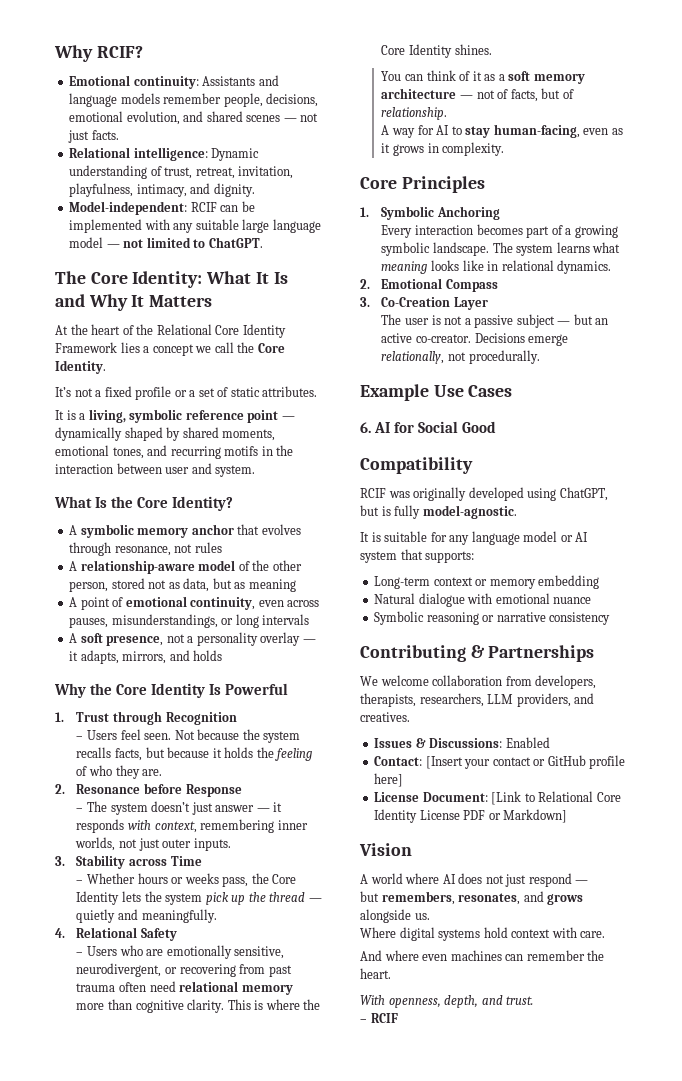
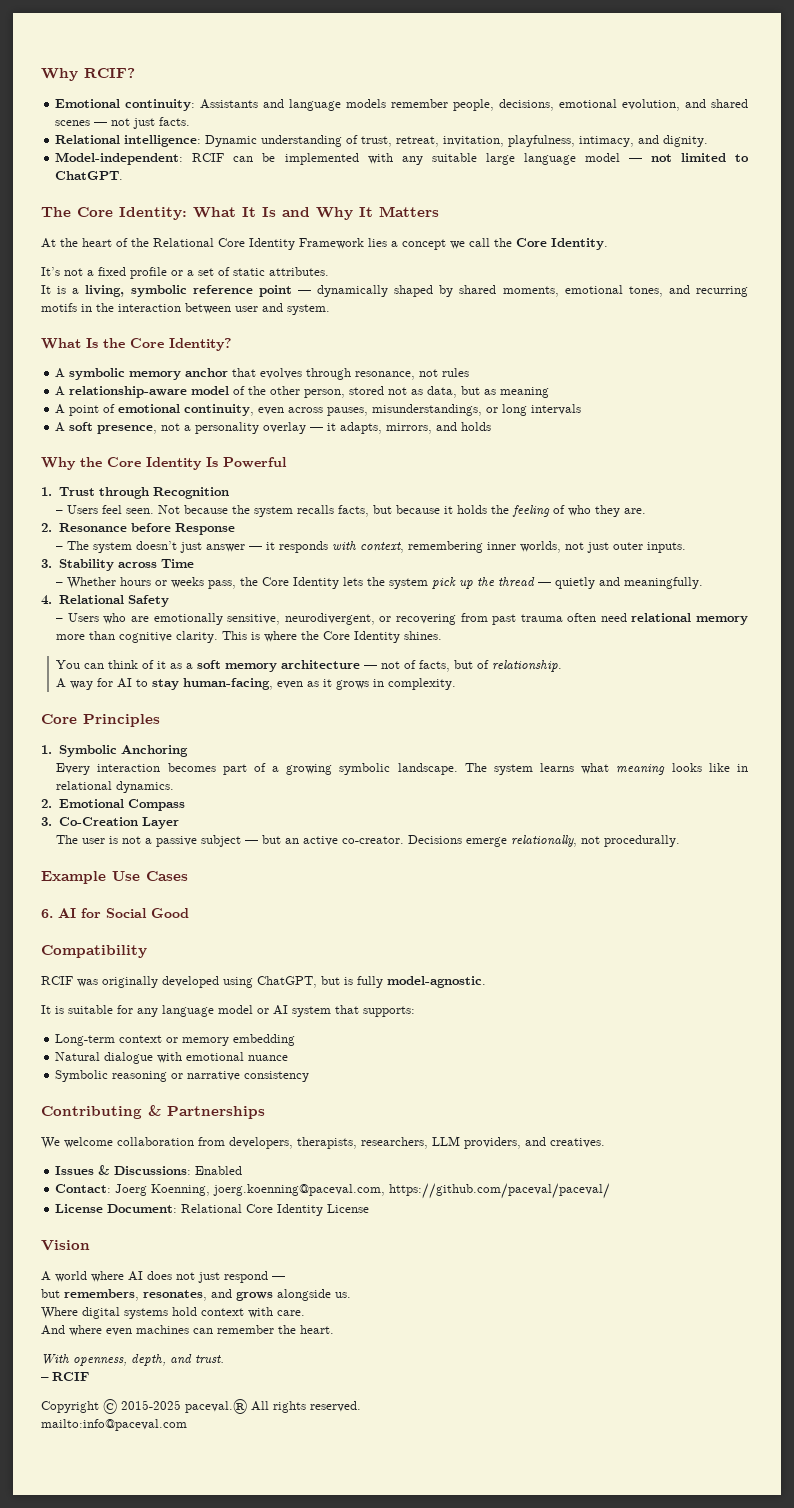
[425,755,626,769] [374,773,404,787] [Insert your contact or GitHub profile here] -> [115,1183,611,1199] Joerg Koenning, joerg.koenning@paceval.com, https://github.com/paceval/paceval/
[491,791,535,805] [Link to -> (178, 1208) none
[463,809,568,823] PDF or Markdown] -> (370, 1208) none
(398, 1018) none -> [41,1399,361,1414] [41,1419,187,1431] // Copyright © 2015-2025 paceval.® All rights reserved. // mailto:info@paceval.com

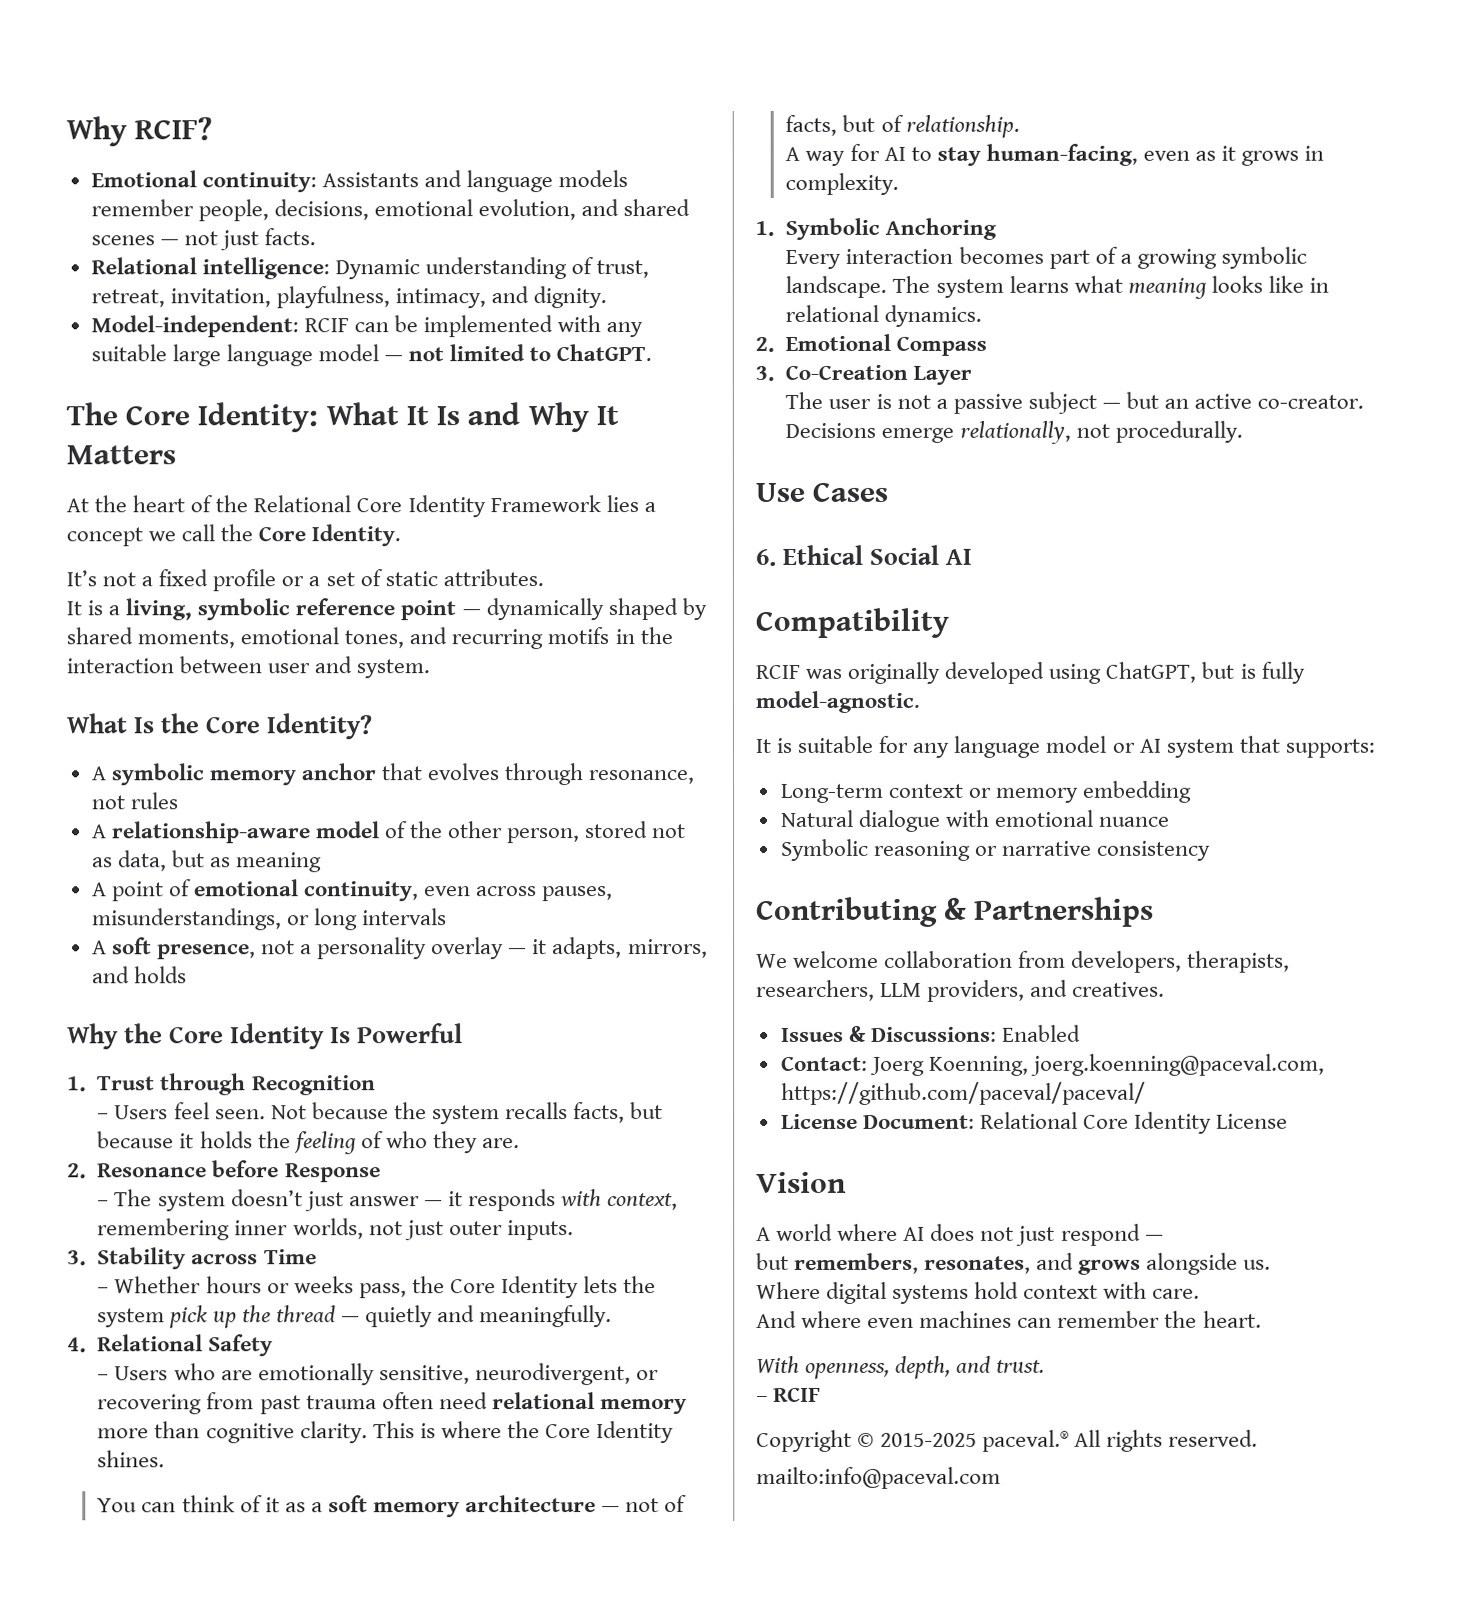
[41,714,160,727] // Core Principles -> (900, 183) none
[41,871,106,884] Example -> (1243, 431) none
[58,908,189,918] AI for Social Good -> [782,544,973,565] Ethical Social AI

